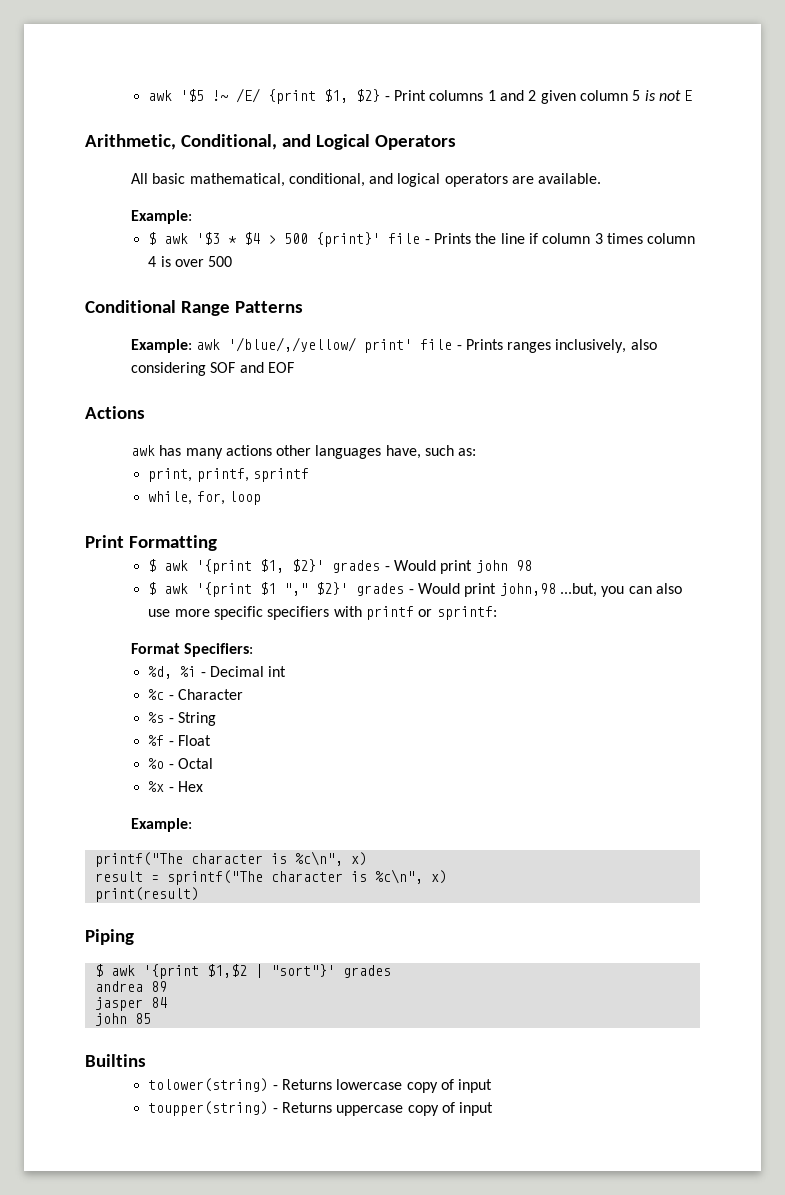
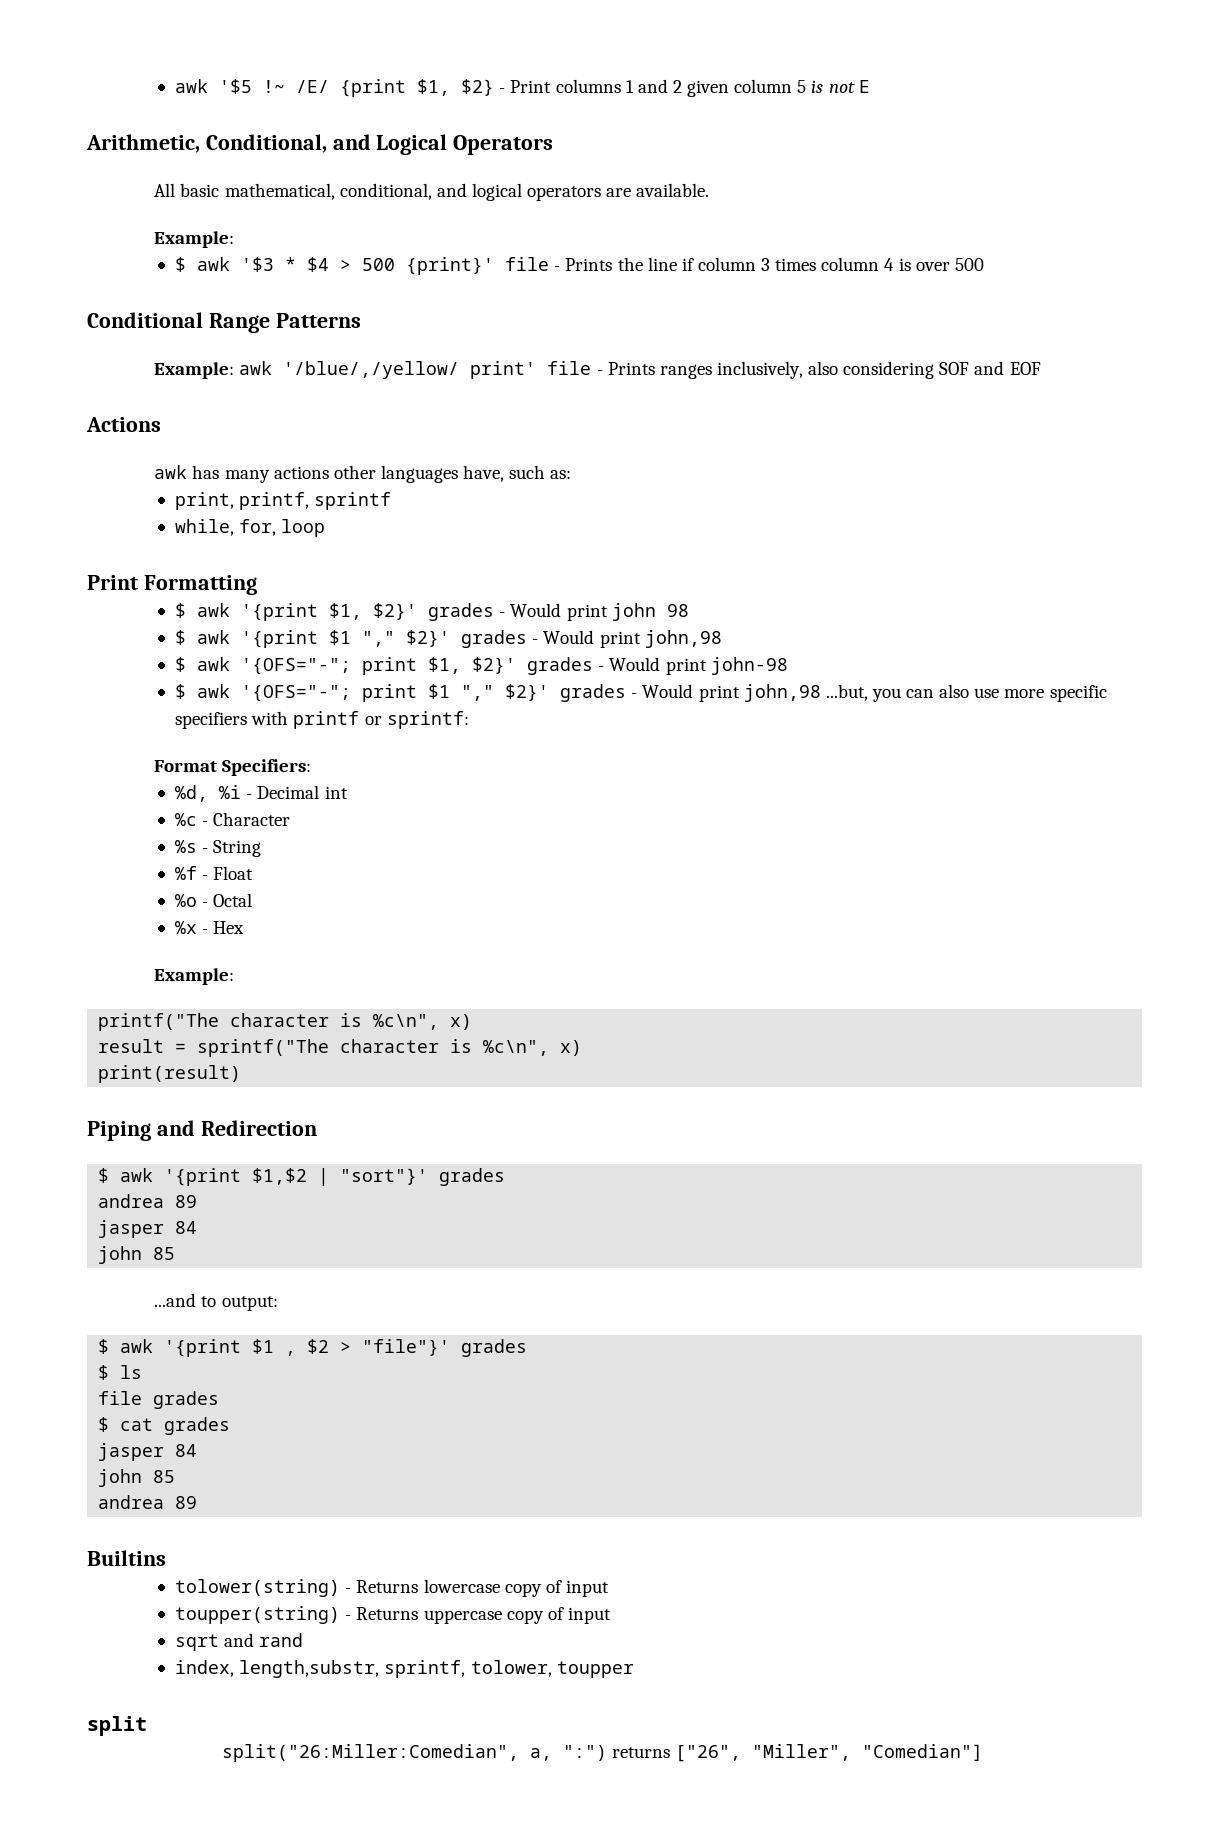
(556, 589) none -> [175,657,788,675] [175,684,821,702] // $ awk '{OFS="-"; print $1, $2}' grades - Would print john-98 // $ awk '{OFS="-"; print $1 "," $2}' grades - Would print john,98
(134, 937) none -> [156,1120,317,1136] and Redirection
(151, 1018) none -> [154,1293,278,1311] [98,1339,528,1357] [98,1365,143,1380] [98,1391,220,1409] [98,1417,231,1435] [98,1443,198,1461] [98,1469,176,1487] [98,1495,198,1509] // ...and to output: // $ awk '{print $1 , $2 > "file"}' grades // $ ls // file grades // $ cat grades // jasper 84 // john 85 // andrea 89
(494, 1109) none -> [175,1633,304,1651] [175,1660,634,1678] [87,1716,147,1736] [221,1744,983,1762] // sqrt and rand // index, length,substr, sprintf, tolower, toupper // split // split("26:Miller:Comedian", a, ":") returns ["26", "Miller", "Comedian"]

